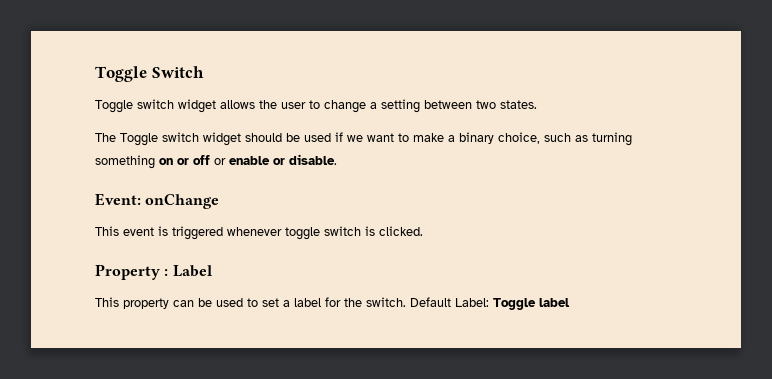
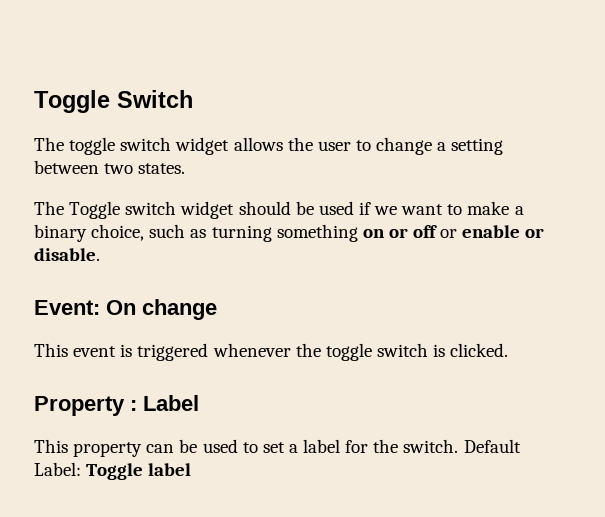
[95,100,133,113] Toggle -> [34,137,116,155] The toggle
[145,194,220,209] onChange -> [106,299,217,320] On change
(282, 231) none -> [295,343,321,357] the

